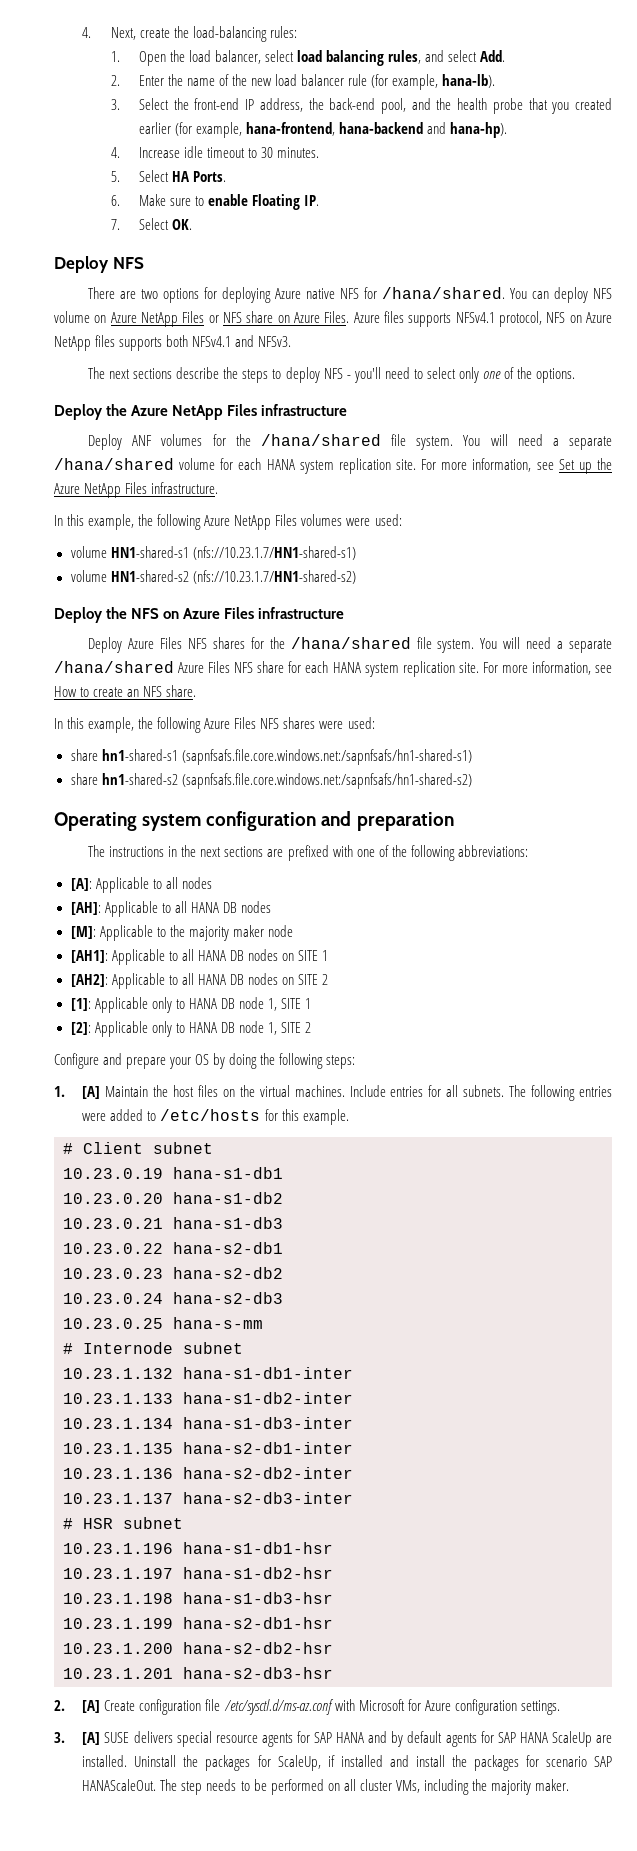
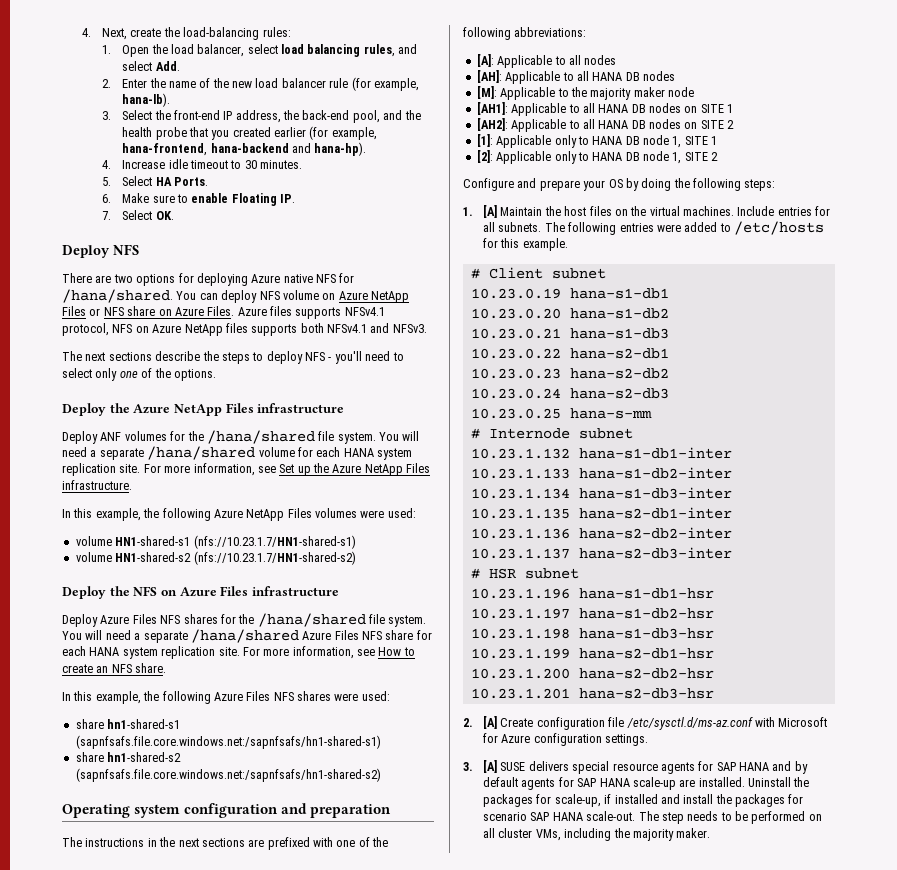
[551,1731,592,1747] ScaleUp -> [632,777,676,790] scale-up
[277,1755,321,1771] ScaleUp, -> [554,794,601,807] scale-up,
[82,1779,157,1791] HANAScaleOut. -> [552,811,636,821] HANA scale-out.

